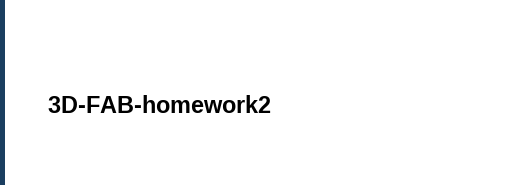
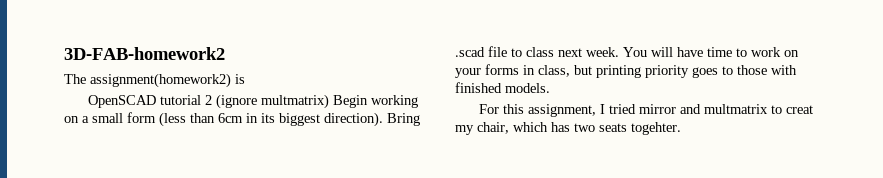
(271, 104) none -> [64,73,245,88] [88,94,419,109] [64,112,420,127] [455,46,799,57] [455,64,797,78] [455,82,550,93] [479,104,814,117] [455,122,681,135] // The assignment(homework2) is // OpenSCAD tutorial 2 (ignore multmatrix) Begin working on a small form (less than 6cm in its biggest direction). Bring .scad file to class next week. You will have time to work on your forms in class, but printing priority goes to those with finished models. // For this assignment, I tried mirror and multmatrix to creat my chair, which has two seats togehter.

